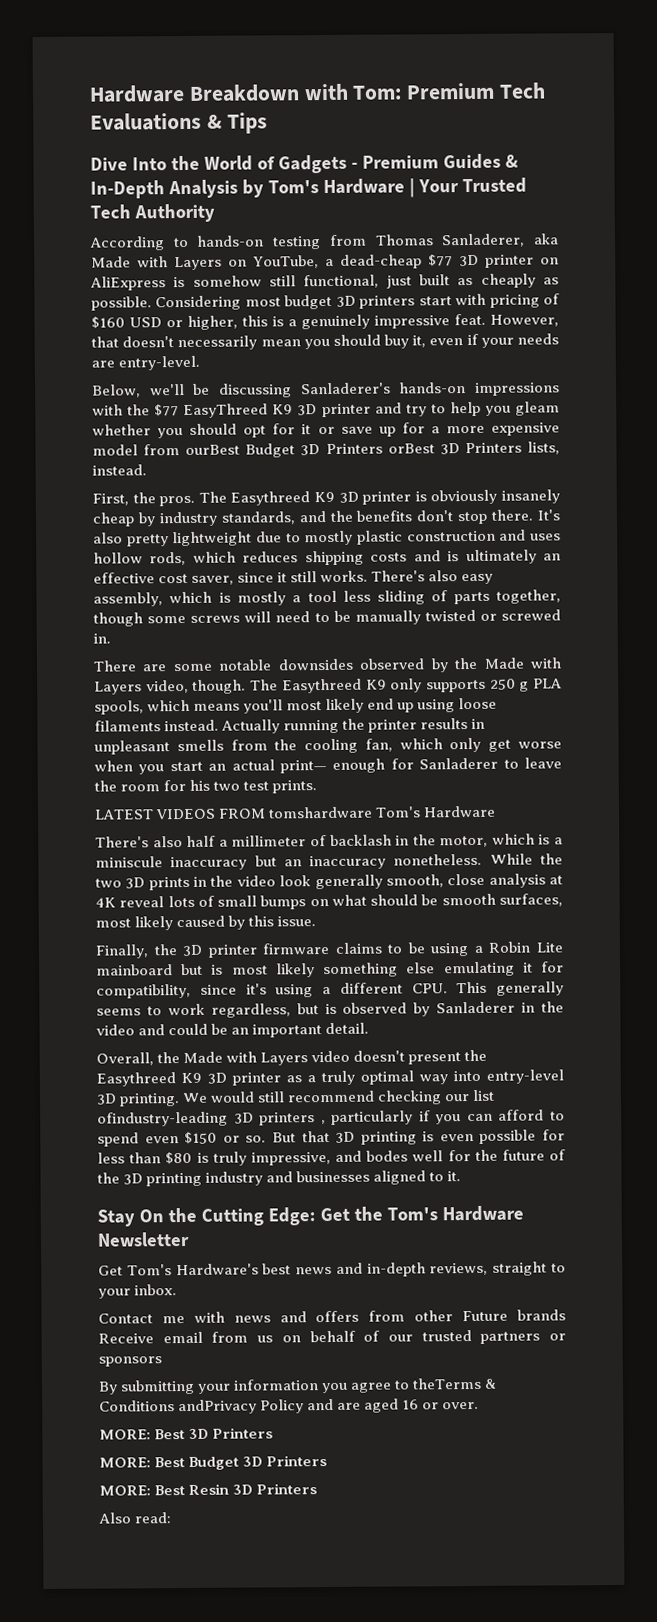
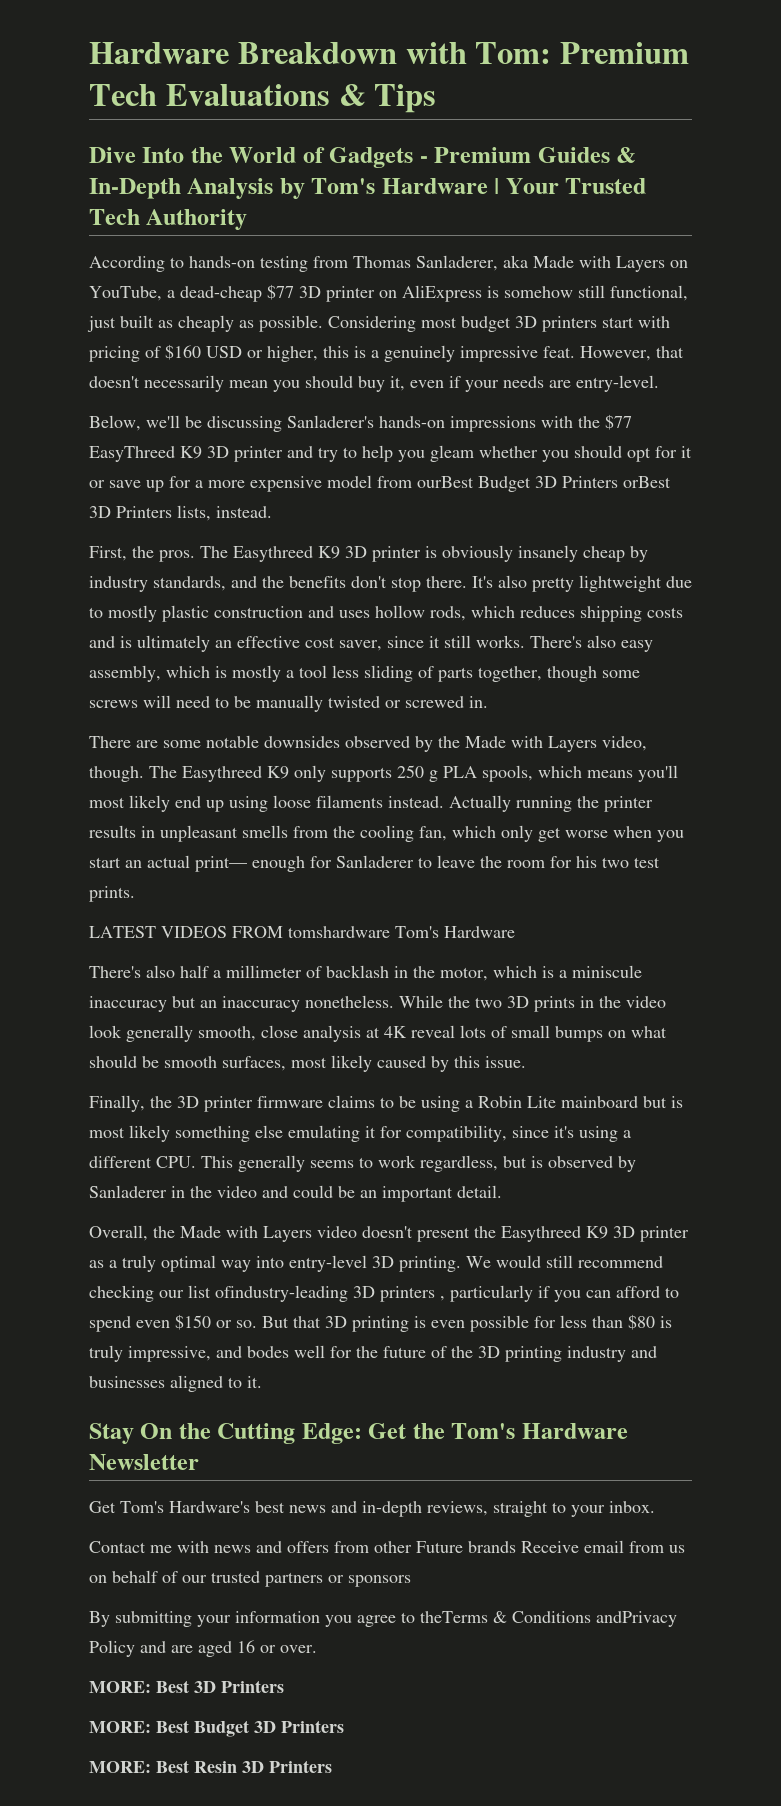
[98,1512,172,1524] // Also read: -> (332, 1766) none

